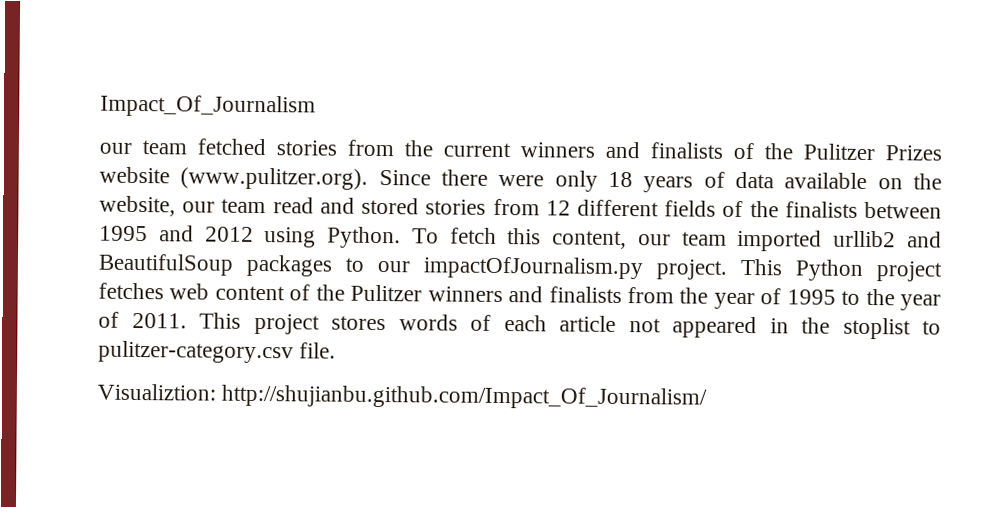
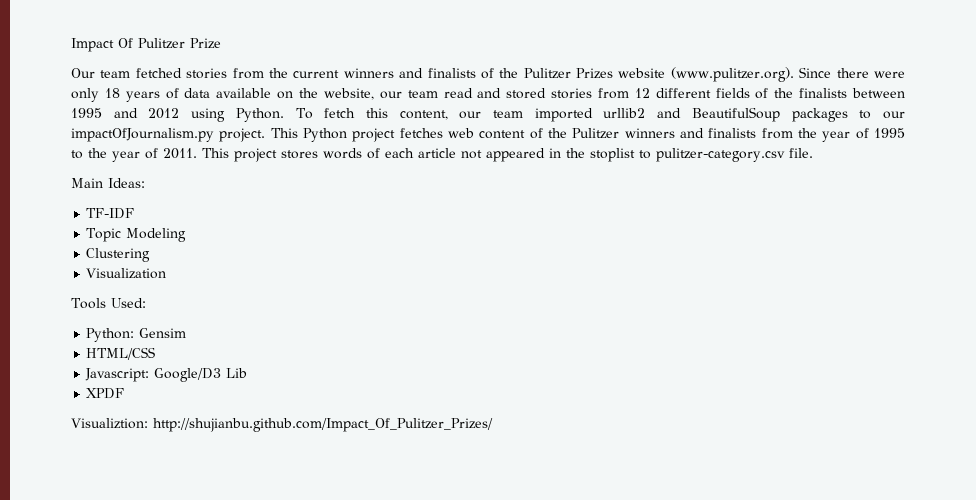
[100,94,316,118] [99,142,132,154] Impact_Of_Journalism // our -> [71,38,221,52] [71,68,95,78] Impact Of Pulitzer Prize // Our
(337, 350) none -> [71,178,145,188] [86,208,135,219] [86,228,187,242] [86,248,151,262] [86,268,167,279] [71,298,146,309] [86,328,187,342] [86,347,156,360] [85,368,248,382] [86,388,125,399] // Main Ideas: // TF-IDF // Topic Modeling // Clustering // Visualization // Tools Used: // Python: Gensim // HTML/CSS // Javascript: Google/D3 Lib // XPDF
[221,384,708,410] http://shujianbu.github.com/Impact_Of_Journalism/ -> [153,418,493,432] http://shujianbu.github.com/Impact_Of_Pulitzer_Prizes/

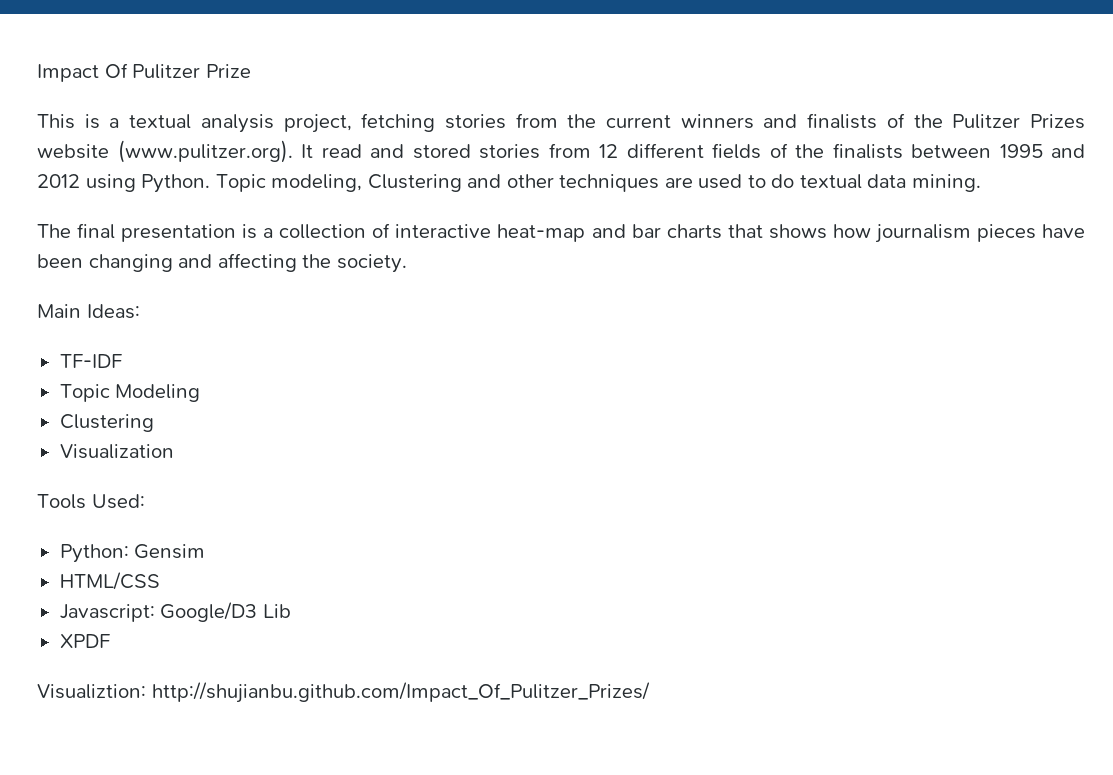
[71,68,182,78] Our team fetched -> [37,113,436,133] This is a textual analysis project, fetching
[799,67,906,78] [71,88,438,102] Since there were only 18 years of data available on the website, our team -> [301,144,313,158] It
[295,107,906,122] [71,128,906,142] [71,148,813,162] To fetch this content, our team imported urllib2 and BeautifulSoup packages to our impactOfJournalism.py project. This Python project fetches web content of the Pulitzer winners and finalists from the year of 1995 to the year of 2011. This project stores words of each article not appeared in the stoplist to pulitzer-category.csv file. -> [215,174,982,192] [37,223,1085,243] [37,253,407,273] Topic modeling, Clustering and other techniques are used to do textual data mining. // The final presentation is a collection of interactive heat-map and bar charts that shows how journalism pieces have been changing and affecting the society.

